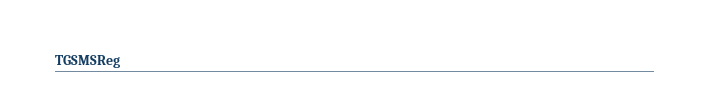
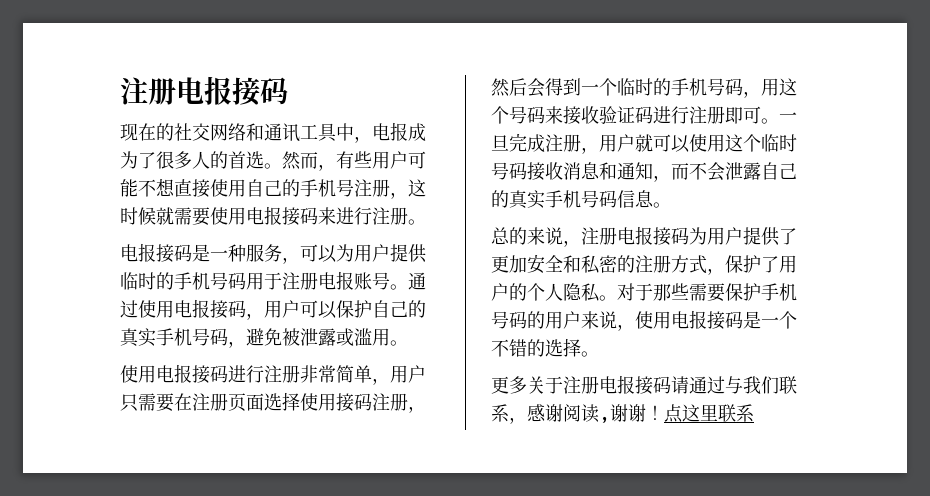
[55,55,120,68] TGSMSReg -> [120,76,288,106] [120,122,426,143] [120,151,426,171] [120,178,426,199] [120,206,426,226] [120,243,427,264] [120,271,426,290] [120,299,426,320] [120,328,408,348] [120,364,426,385] [120,392,426,413] [491,78,797,98] [491,106,797,125] [491,133,797,154] [491,162,797,182] [491,190,671,209] [491,226,797,247] [491,254,797,275] [491,283,797,302] [491,310,797,331] [491,338,599,357] [491,375,797,395] [491,404,754,424] 注册电报接码 // 现在的社交网络和通讯工具中，电报成为了很多人的首选。然而，有些用户可能不想直接使用自己的手机号注册，这时候就需要使用电报接码来进行注册。 // 电报接码是一种服务，可以为用户提供临时的手机号码用于注册电报账号。通过使用电报接码，用户可以保护自己的真实手机号码，避免被泄露或滥用。 // 使用电报接码进行注册非常简单，用户只需要在注册页面选择使用接码注册，然后会得到一个临时的手机号码，用这个号码来接收验证码进行注册即可。一旦完成注册，用户就可以使用这个临时号码接收消息和通知，而不会泄露自己的真实手机号码信息。 // 总的来说，注册电报接码为用户提供了更加安全和私密的注册方式，保护了用户的个人隐私。对于那些需要保护手机号码的用户来说，使用电报接码是一个不错的选择。 // 更多关于注册电报接码请通过与我们联系，感谢阅读,谢谢！点这里联系

